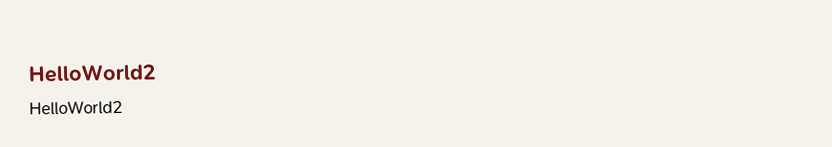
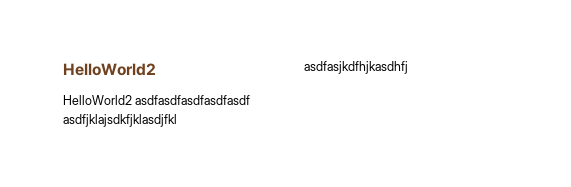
(123, 107) none -> [135,95,251,105] [63,114,177,127] [304,61,408,74] asdfasdfasdfasdfasdf // asdfjklajsdkfjklasdjfkl asdfasjkdfhjkasdhfj

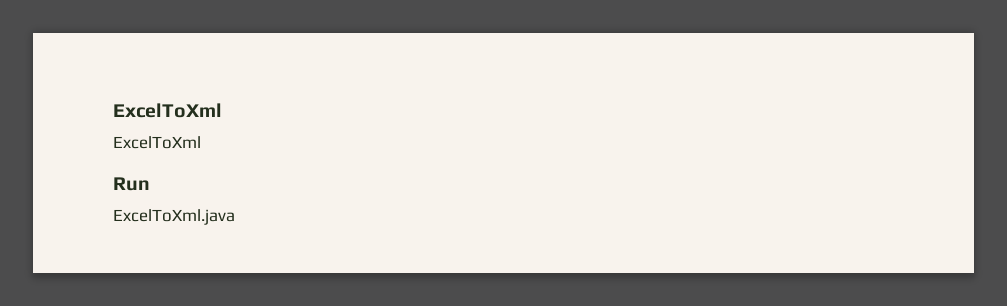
[63,63,156,76] [63,95,251,105] [63,114,177,127] [304,61,408,74] HelloWorld2 // HelloWorld2 asdfasdfasdfasdfasdf // asdfjklajsdkfjklasdjfkl asdfasjkdfhjkasdhfj -> [113,103,222,118] [113,136,201,149] [113,177,150,191] [113,209,235,225] ExcelToXml // ExcelToXml // Run // ExcelToXml.java

